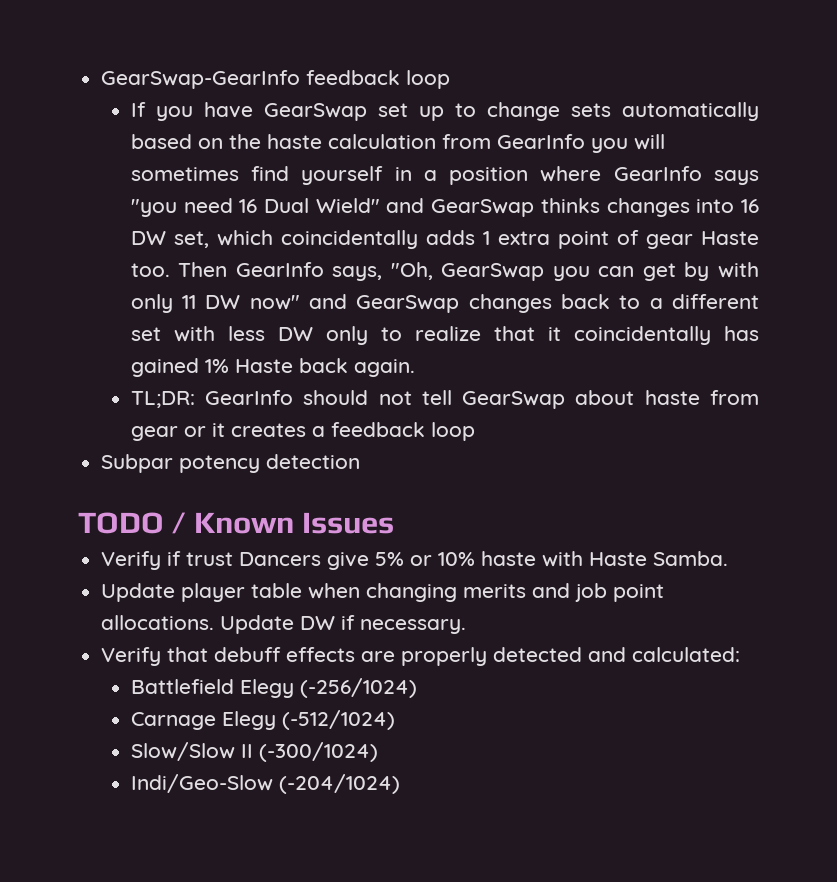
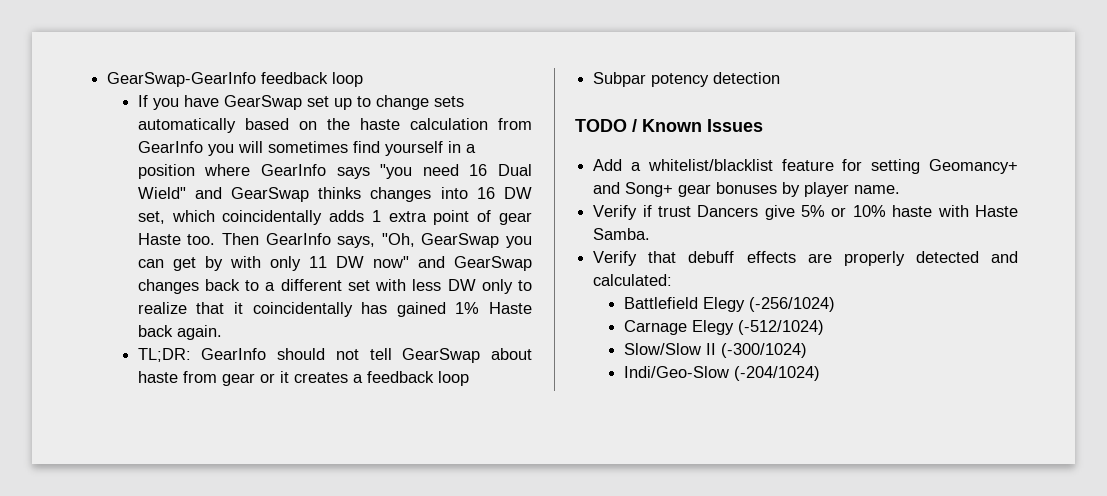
(395, 523) none -> [593,159,1018,174] [593,182,901,197] // Add a whitelist/blacklist feature for setting Geomancy+ and Song+ gear bonuses by player name.
[101,583,665,602] [101,615,467,634] // Update player table when changing merits and job point allocations. Update DW if necessary. -> (651, 234) none

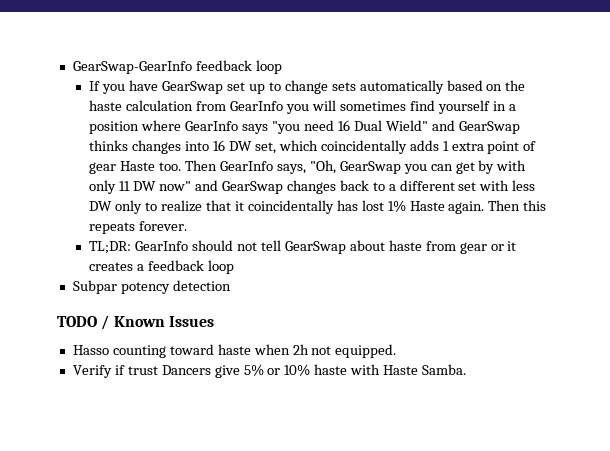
[396,302,446,317] gained -> [361,200,384,211] lost
[137,325,173,337] back -> (445, 206) none
(222, 332) none -> [488,200,547,211] [89,221,188,234] Then this repeats forever.
[593,159,1018,174] [593,182,901,197] Add a whitelist/blacklist feature for setting Geomancy+ and Song+ gear bonuses by player name. -> [72,344,397,358] Hasso counting toward haste when 2h not equipped.
[593,251,1018,266] [593,274,673,286] [623,297,835,312] [623,320,824,335] [623,343,807,358] [623,366,820,381] // Verify that debuff effects are properly detected and calculated: // Battlefield Elegy (-256/1024) // Carnage Elegy (-512/1024) // Slow/Slow II (-300/1024) // Indi/Geo-Slow (-204/1024) -> (467, 369) none

